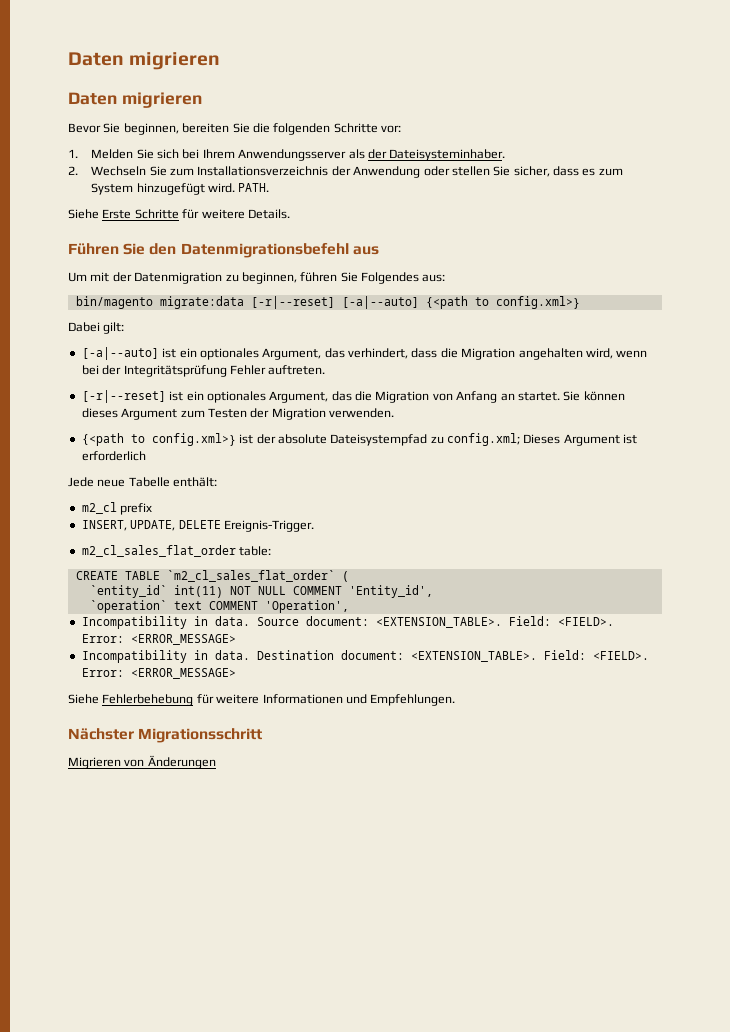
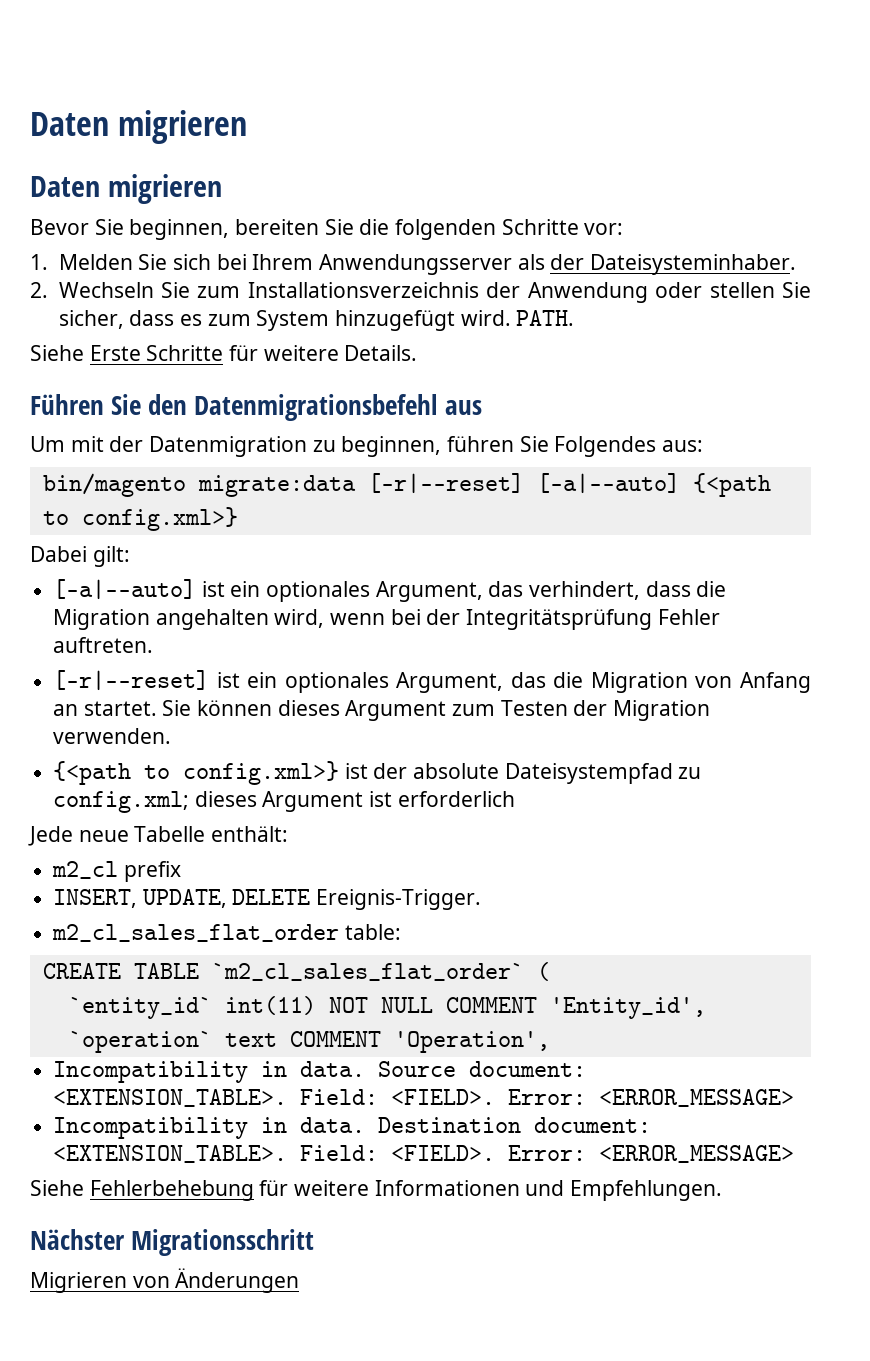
[523,434,561,444] Dieses -> [194,791,257,807] dieses

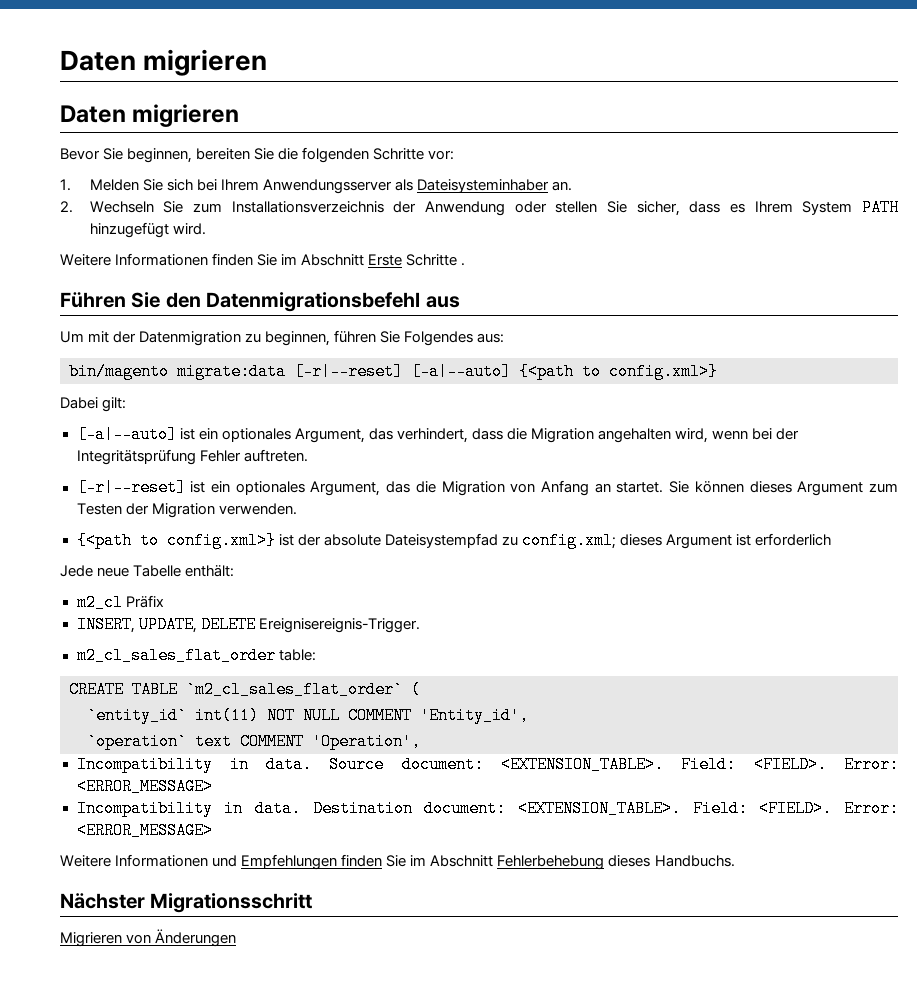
[550,254,796,275] der Dateisysteminhaber. -> [417,179,573,193] Dateisysteminhaber an.
[207,310,330,331] zum System -> [754,199,900,216] Ihrem System PATH
[516,310,575,326] [30,345,418,361] PATH. // Siehe Erste Schritte für weitere Details. -> [60,253,466,266] // Weitere Informationen finden Sie im Abschnitt Erste Schritte .
[123,861,181,882] prefix -> [125,595,164,608] Präfix
[316,889,482,910] Ereignis-Trigger. -> [258,618,420,633] Ereignisereignis-Trigger.
[30,1180,723,1201] Siehe Fehlerbehebung für weitere Informationen und Empfehlungen. -> [60,854,735,870] Weitere Informationen und Empfehlungen finden Sie im Abschnitt Fehlerbehebung dieses Handbuchs.

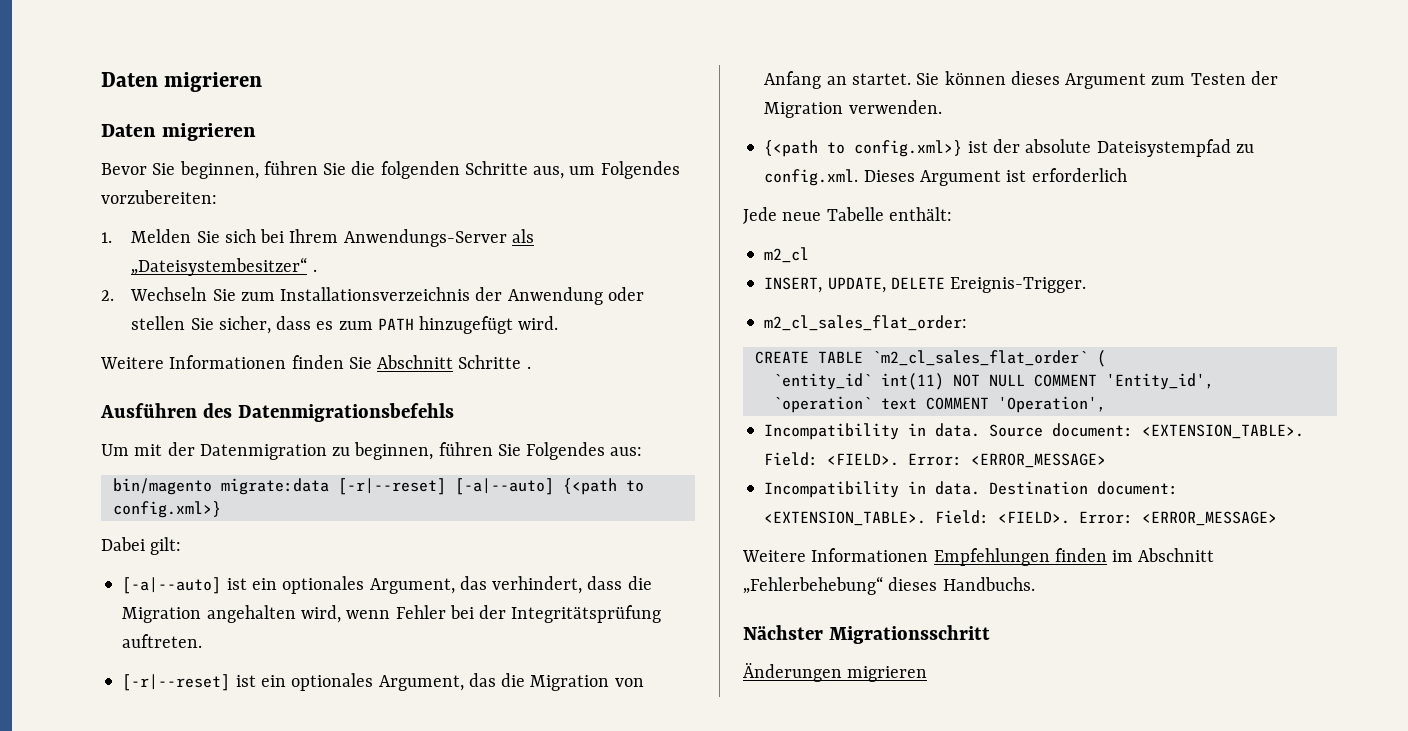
[196,148,251,160] bereiten -> [263,161,318,175] führen
[428,150,455,160] vor: -> [533,161,680,179] [101,190,217,204] aus, um Folgendes vorzubereiten:
[262,179,573,194] Anwendungsserver als Dateisysteminhaber an. -> [343,229,534,247] [131,257,317,276] Anwendungs-Server als „Dateisystembesitzer“ .
[754,201,853,215] Ihrem System -> [338,321,373,330] zum
[281,254,403,266] im Abschnitt Erste -> [377,355,454,369] Abschnitt
[60,292,460,312] Führen Sie den Datenmigrationsbefehl aus -> [100,403,454,422] Ausführen des Datenmigrationsbefehls
(749, 435) none -> [395,605,446,619] Fehler
[199,450,241,462] Fehler -> (662, 614) none
[521,532,662,549] config.xml; dieses -> [764,169,915,186] config.xml. Dieses
[125,595,164,608] Präfix -> (810, 255) none
[258,618,420,633] [76,647,316,664] Ereignisereignis-Trigger. // m2_cl_sales_flat_order table: -> [950,277,1087,293] [764,315,968,331] Ereignis-Trigger. // m2_cl_sales_flat_order:
[212,855,238,867] und -> (929, 555) none
[386,855,605,870] Sie im Abschnitt Fehlerbehebung -> [1112,548,1215,562] [743,576,883,595] im Abschnitt „Fehlerbehebung“
[60,929,237,947] Migrieren von Änderungen -> [743,662,928,682] Änderungen migrieren

